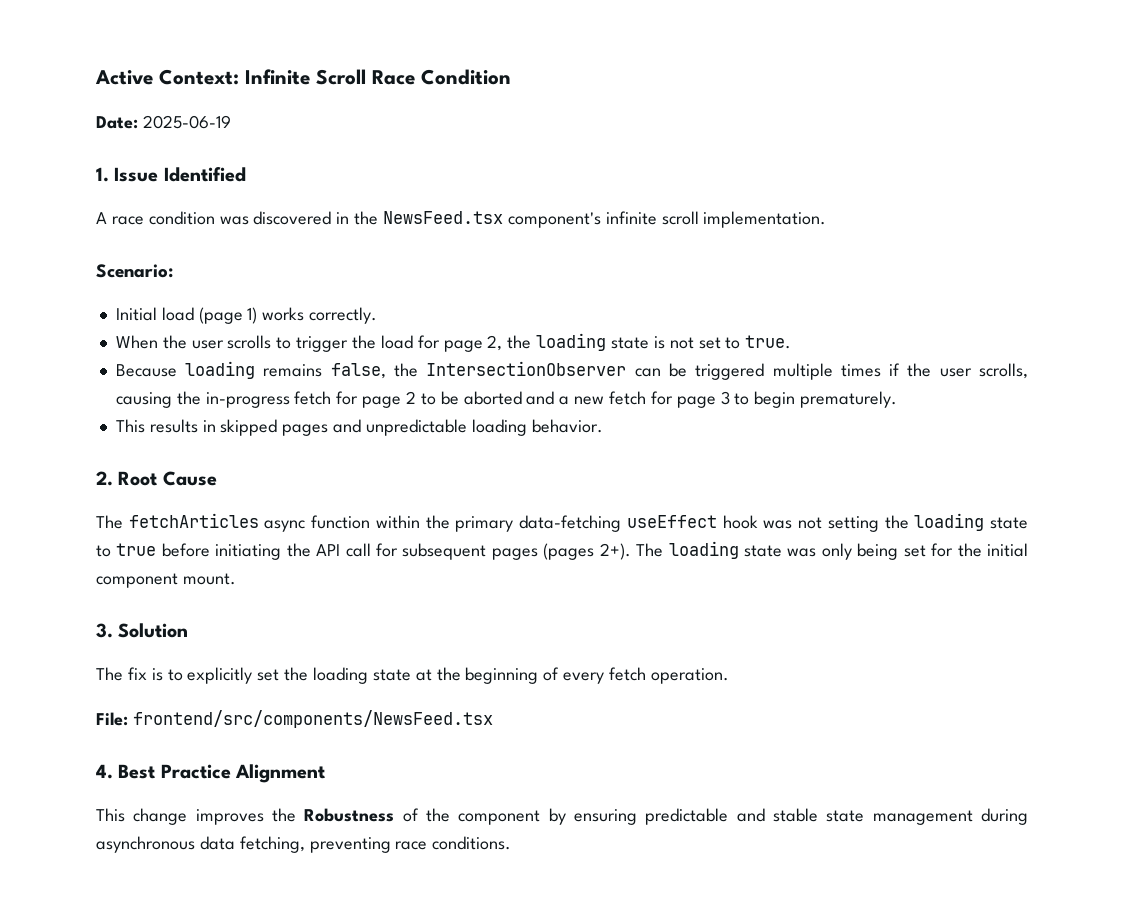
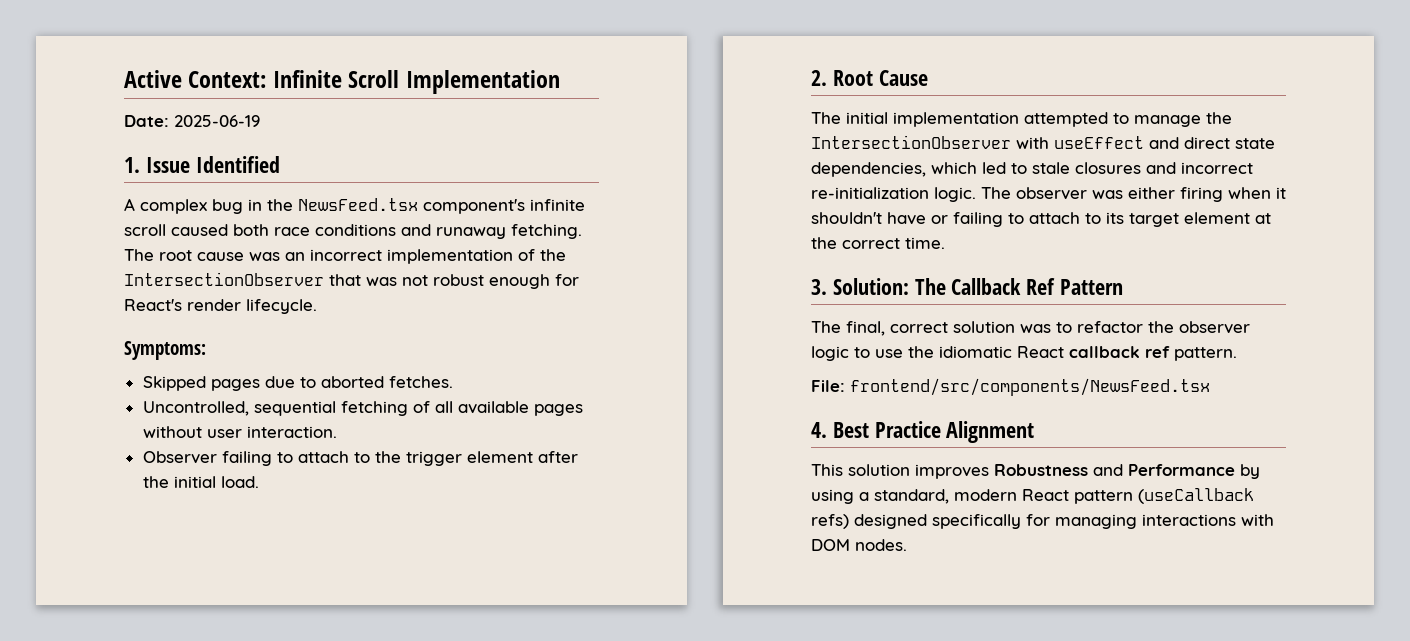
[372,69,511,85] Race Condition -> [405,70,560,94] Implementation
[111,211,332,225] race condition was discovered -> [140,199,243,214] complex bug
[703,211,827,228] [96,264,173,278] [115,307,378,324] [115,333,792,352] [115,361,1028,380] [115,391,898,408] [115,419,603,436] [96,471,217,486] [96,513,1029,532] [96,541,1029,560] [96,573,236,588] [96,623,189,638] [96,667,729,684] implementation. // Scenario: // Initial load (page 1) works correctly. // When the user scrolls to trigger the load for page 2, the loading state is not set to true. // Because loading remains false, the IntersectionObserver can be triggered multiple times if the user scrolls, causing the in-progress fetch for page 2 to be aborted and a new fetch for page 3 to begin prematurely. // This results in skipped pages and unpredictable loading behavior. // 2. Root Cause // The fetchArticles async function within the primary data-fetching useEffect hook was not setting the loading state to true before initiating the API call for subsequent pages (pages 2+). The loading state was only being set for the initial component mount. // 3. Solution // The fix is to explicitly set the loading state at the beginning of every fetch operation. -> [171,224,582,239] [124,249,566,264] [124,272,579,289] [124,299,317,314] [124,341,206,360] [142,376,453,391] [142,401,583,416] [142,426,337,438] [142,451,578,466] [142,476,259,488] [811,70,928,86] [811,112,1232,127] [811,135,1275,149] [811,162,1253,177] [811,187,1286,202] [811,212,1271,227] [811,237,945,249] [811,278,1124,295] [811,321,1250,336] [811,346,1237,361] caused both race conditions and runaway fetching. The root cause was an incorrect implementation of the IntersectionObserver that was not robust enough for React's render lifecycle. // Symptoms: // Skipped pages due to aborted fetches. // Uncontrolled, sequential fetching of all available pages without user interaction. // Observer failing to attach to the trigger element after the initial load. // 2. Root Cause // The initial implementation attempted to manage the IntersectionObserver with useEffect and direct state dependencies, which led to stale closures and incorrect re-initialization logic. The observer was either firing when it shouldn't have or failing to attach to its target element at the correct time. // 3. Solution: The Callback Ref Pattern // The final, correct solution was to refactor the observer logic to use the idiomatic React callback ref pattern.
[133,808,1029,825] [96,836,512,853] change improves the Robustness of the component by ensuring predictable and stable state management during asynchronous data fetching, preventing race conditions. -> [848,464,1260,479] [811,488,1254,504] [811,514,1274,529] [811,539,907,551] solution improves Robustness and Performance by using a standard, modern React pattern (useCallback refs) designed specifically for managing interactions with DOM nodes.

